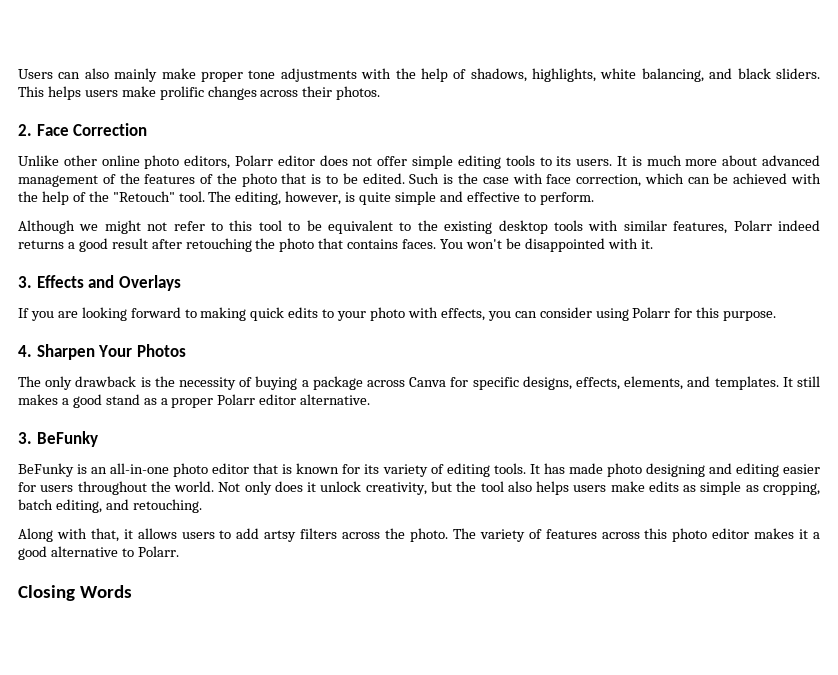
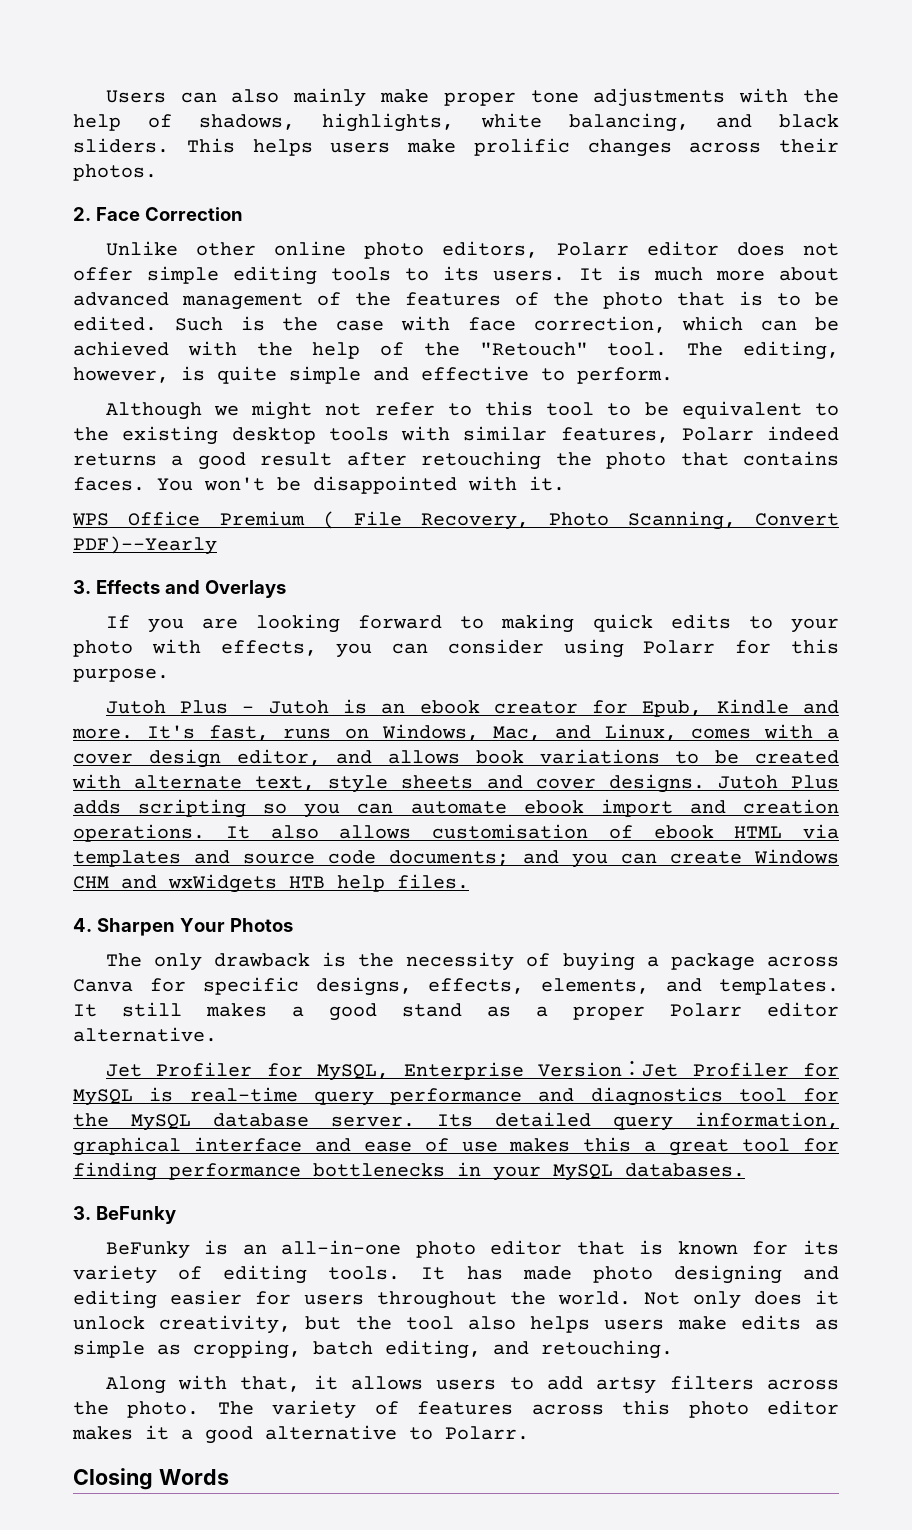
(653, 244) none -> [72,511,839,530] [73,536,217,555] // WPS Office Premium ( File Recovery, Photo Scanning, Convert PDF)--Yearly
(777, 316) none -> [105,699,839,717] [72,724,839,741] [73,749,840,768] [72,774,839,793] [73,799,839,818] [73,824,839,842] [73,849,839,868] [73,874,469,893] // Jutoh Plus - Jutoh is an ebook creator for Epub, Kindle and more. It's fast, runs on Windows, Mac, and Linux, comes with a cover design editor, and allows book variations to be created with alternate text, style sheets and cover designs. Jutoh Plus adds scripting so you can automate ebook import and creation operations. It also allows customisation of ebook HTML via templates and source code documents; and you can create Windows CHM and wxWidgets HTB help files.
(371, 399) none -> [105,1061,839,1081] [73,1087,839,1106] [73,1112,839,1131] [73,1137,839,1156] [73,1162,745,1181] // Jet Profiler for MySQL, Enterprise Version：Jet Profiler for MySQL is real-time query performance and diagnostics tool for the MySQL database server. Its detailed query information, graphical interface and ease of use makes this a great tool for finding performance bottlenecks in your MySQL databases.

